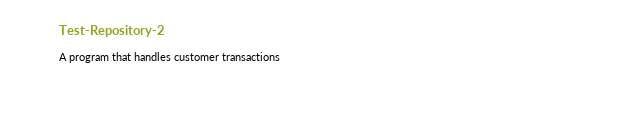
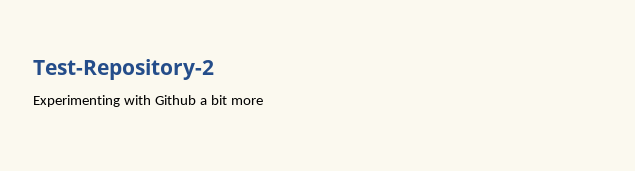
[59,52,280,63] A program that handles customer transactions -> [33,95,263,107] Experimenting with Github a bit more

